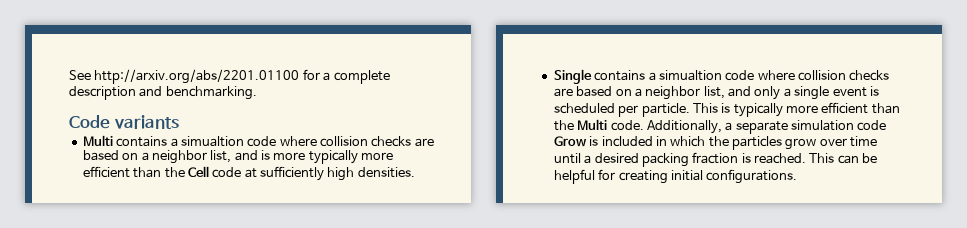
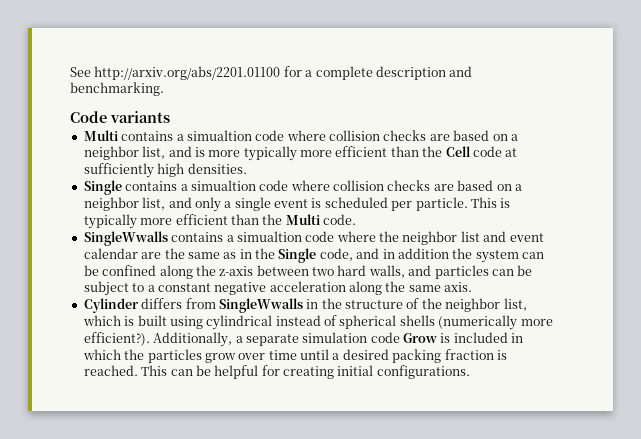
(644, 125) none -> [83,231,544,246] [83,248,544,263] [83,265,533,279] [83,281,473,296] [83,298,527,313] [82,315,553,330] [83,332,150,346] // SingleWwalls contains a simualtion code where the neighbor list and event calendar are the same as in the Single code, and in addition the system can be confined along the z-axis between two hard walls, and particles can be subject to a constant negative acceleration along the same axis. // Cylinder differs from SingleWwalls in the structure of the neighbor list, which is built using cylindrical instead of spherical shells (numerically more efficient?).

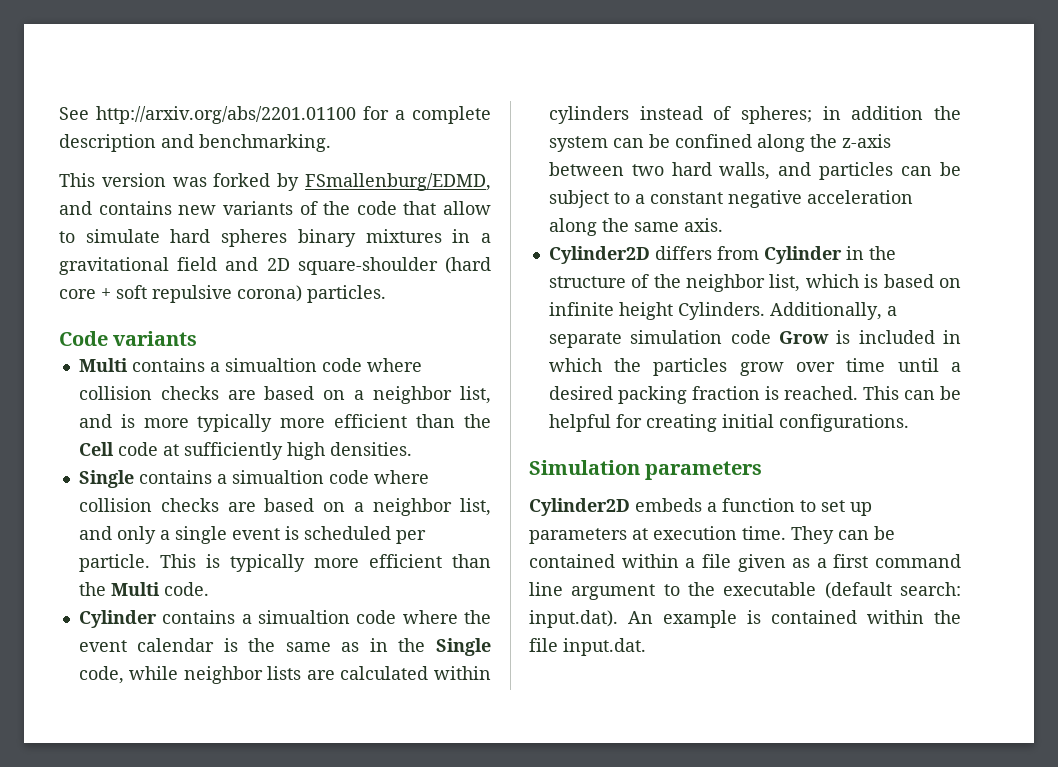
(164, 89) none -> [59,173,491,191] [59,201,491,215] [59,229,492,247] [59,257,491,275] [59,285,386,303] // This version was forked by FSmallenburg/EDMD, and contains new variants of the code that allow to simulate hard spheres binary mixtures in a gravitational field and 2D square-shoulder (hard core + soft repulsive corona) particles.
[83,231,168,246] SingleWwalls -> [78,610,157,628] Cylinder
[402,231,507,245] neighbor list and -> (491, 617) none
[141,252,162,259] are -> [223,638,238,652] is
[356,248,380,259] and -> [129,666,491,684] [548,106,812,124] while neighbor lists are calculated within cylinders instead of spheres;
[83,298,139,313] Cylinder -> [548,246,650,264] Cylinder2D
[218,298,303,313] SingleWwalls -> [763,246,842,264] Cylinder
[137,315,553,330] [83,332,150,346] built using cylindrical instead of spherical shells (numerically more efficient?). -> [883,274,961,288] [548,302,765,320] based on infinite height Cylinders.
(470, 372) none -> [529,460,763,480] [529,498,872,516] [529,526,895,544] [529,554,961,572] [529,582,961,600] [529,610,961,628] [529,638,646,656] // Simulation parameters // Cylinder2D embeds a function to set up parameters at execution time. They can be contained within a file given as a first command line argument to the executable (default search: input.dat). An example is contained within the file input.dat.

